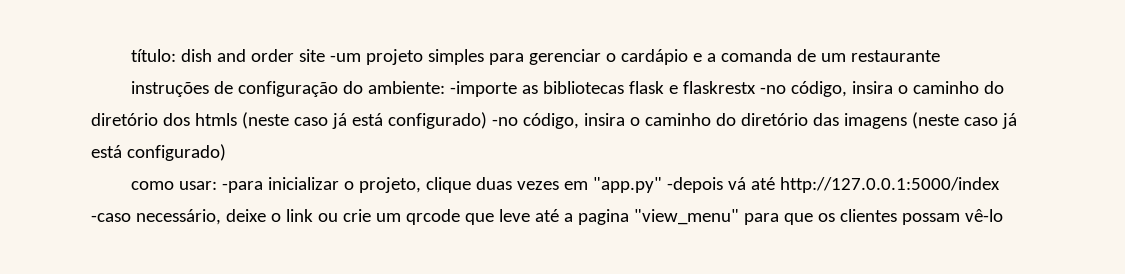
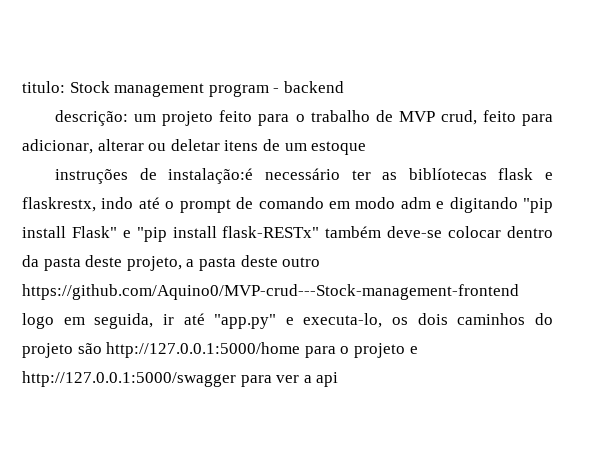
[130,49,792,65] título: dish and order site -um projeto simples para gerenciar o cardápio e a comanda -> [22,81,344,97] [55,110,553,126] [22,139,259,154] titulo: Stock management program - backend // descrição: um projeto feito para o trabalho de MVP crud, feito para adicionar, alterar ou deletar itens
[850,50,940,62] restaurante -> [311,141,367,155] estoque
[237,81,1004,97] [91,112,1017,129] [91,144,226,161] [130,177,1000,193] [91,209,1003,225] configuração do ambiente: -importe as bibliotecas flask e flaskrestx -no código, insira o caminho do diretório dos htmls (neste caso já está configurado) -no código, insira o caminho do diretório das imagens (neste caso já está configurado) // como usar: -para inicializar o projeto, clique duas vezes em "app.py" -depois vá até http://127.0.0.1:5000/index -caso necessário, deixe o link ou crie um qrcode que leve até a pagina "view_menu" para que os clientes possam vê-lo -> [168,168,554,184] [22,197,553,213] [22,226,553,242] [22,255,321,271] [22,284,519,300] [22,313,553,329] [22,342,418,358] [22,371,339,387] instalação:é necessário ter as biblíotecas flask e flaskrestx, indo até o prompt de comando em modo adm e digitando "pip install Flask" e "pip install flask-RESTx" também deve-se colocar dentro da pasta deste projeto, a pasta deste outro https://github.com/Aquino0/MVP-crud---Stock-management-frontend logo em seguida, ir até "app.py" e executa-lo, os dois caminhos do projeto são http://127.0.0.1:5000/home para o projeto e http://127.0.0.1:5000/swagger para ver a api

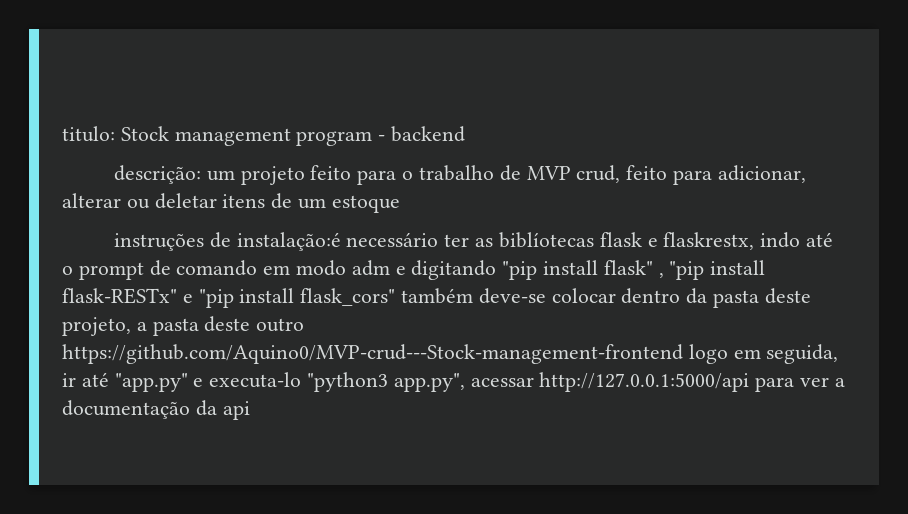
[71,226,117,238] Flask" -> [603,260,766,280] [62,288,177,304] flask" , "pip install flask-RESTx"
[222,226,320,238] flask-RESTx" -> [300,288,396,306] flask_cors"
[303,313,553,328] [22,342,418,358] [22,371,236,387] executa-lo, os dois caminhos do projeto são http://127.0.0.1:5000/home para o projeto e http://127.0.0.1:5000/swagger -> [209,372,750,392] executa-lo "python3 app.py", acessar http://127.0.0.1:5000/api
(312, 379) none -> [62,400,217,419] documentação da

